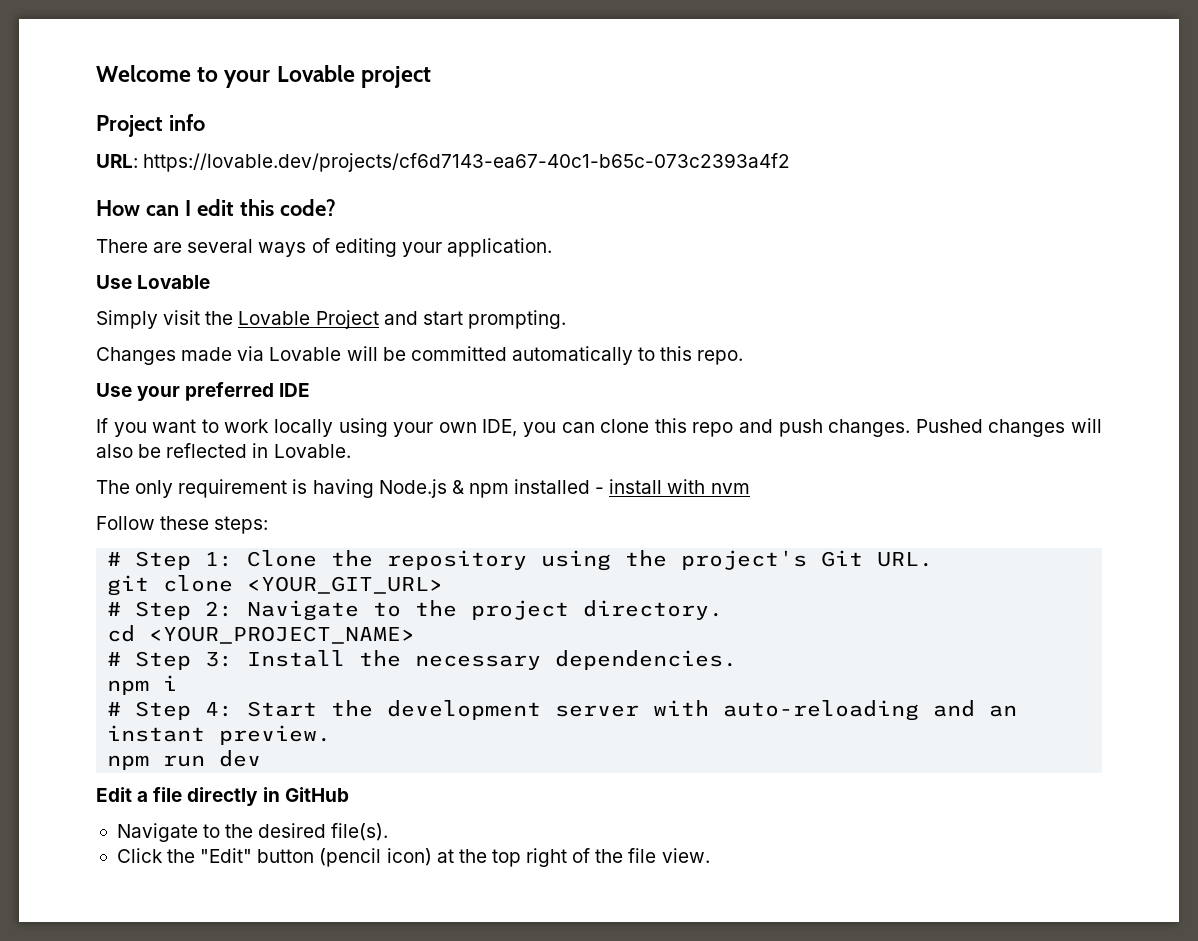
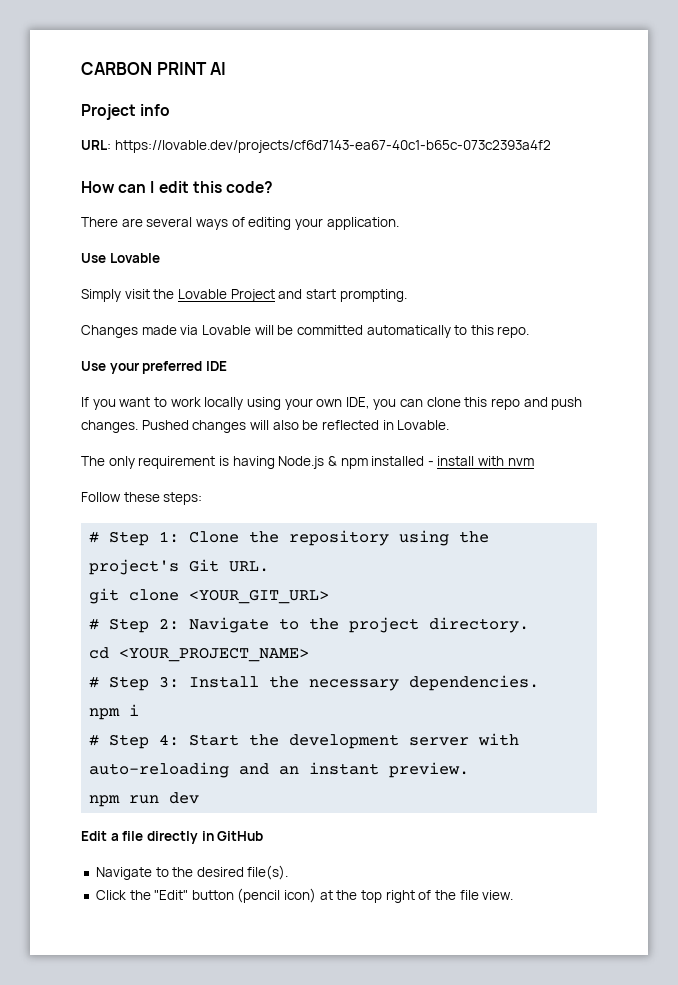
[96,65,431,88] Welcome to your Lovable project -> [81,62,227,75] CARBON PRINT AI

